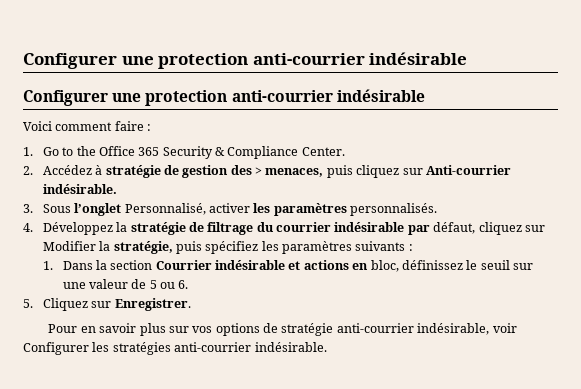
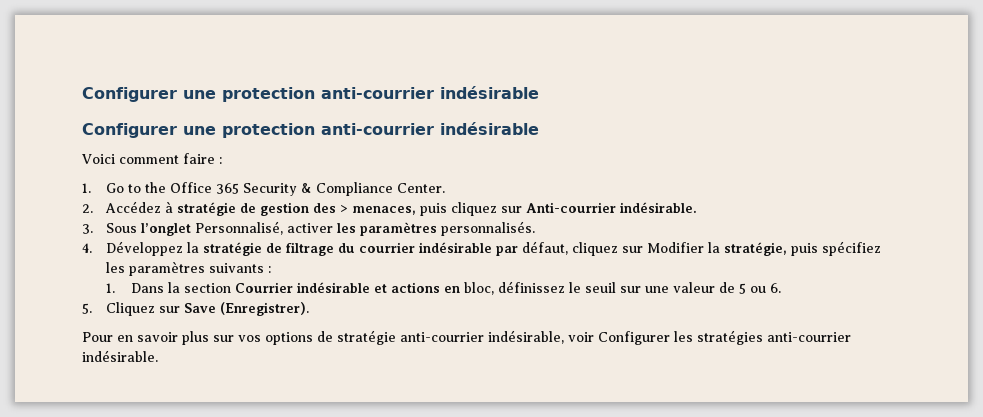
[114,298,191,311] Enregistrer. -> [184,302,310,316] Save (Enregistrer).

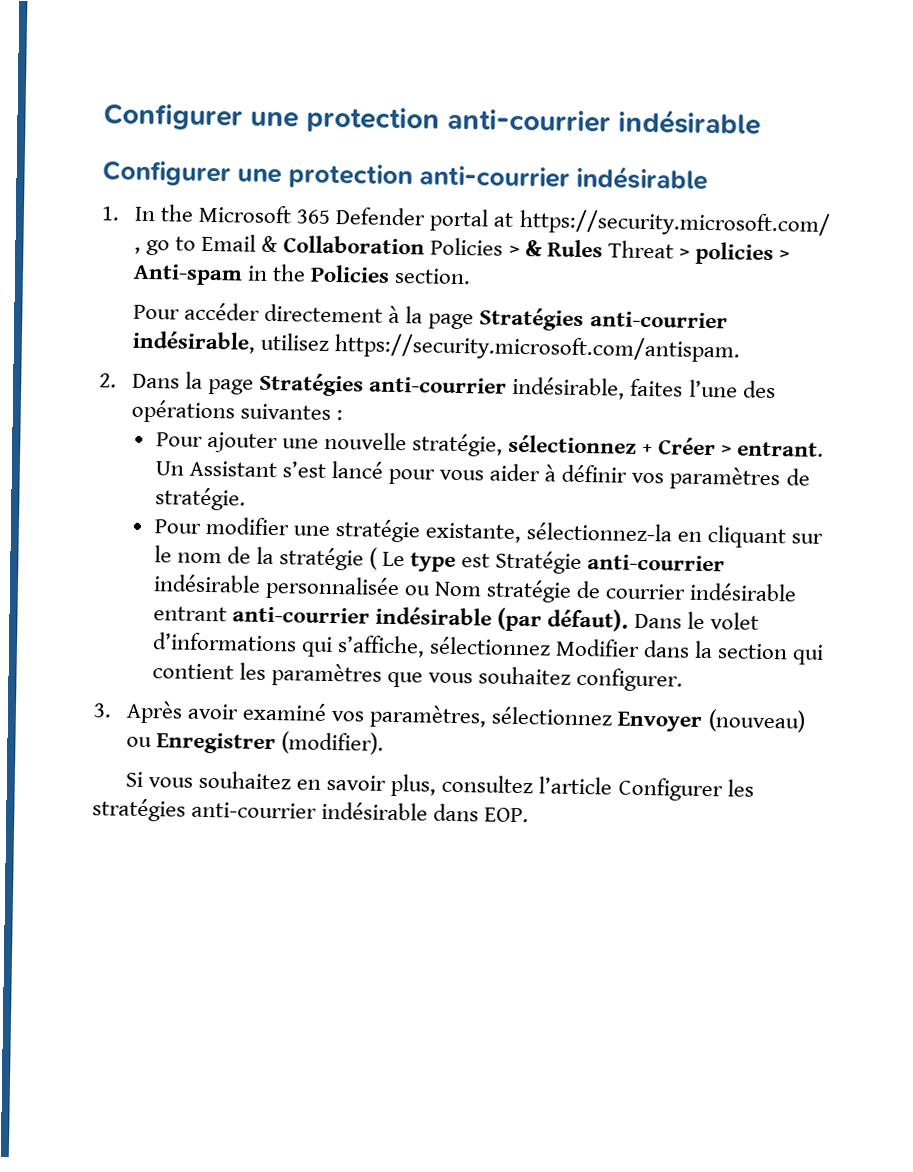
[82,153,222,164] [82,182,446,196] [82,201,698,216] [82,221,536,236] [82,241,882,256] [106,261,272,276] [106,281,781,295] [82,302,310,316] [82,330,594,345] Voici comment faire : // 1. Go to the Office 365 Security & Compliance Center. // 2. Accédez à stratégie de gestion des > menaces, puis cliquez sur Anti-courrier indésirable. // 3. Sous l’onglet Personnalisé, activer les paramètres personnalisés. // 4. Développez la stratégie de filtrage du courrier indésirable par défaut, cliquez sur Modifier la stratégie, puis spécifiez les paramètres suivants : // 1. Dans la section Courrier indésirable et actions en bloc, définissez le seuil sur une valeur de 5 ou 6. // 5. Cliquez sur Save (Enregistrer). // Pour en savoir plus sur vos options de stratégie anti-courrier indésirable, voir -> [101,204,831,237] [133,233,790,266] [132,263,472,286] [132,302,728,332] [131,330,741,363] [99,371,776,400] [130,399,344,424] [155,431,825,457] [154,460,810,491] [154,487,246,511] [153,516,824,549] [153,545,726,575] [152,574,798,603] [152,606,760,632] [151,632,825,665] [151,662,684,692] [93,700,806,733] [125,731,385,755] [124,770,613,797] 1. In the Microsoft 365 Defender portal at https://security.microsoft.com/ , go to Email & Collaboration Policies > & Rules Threat > policies > Anti-spam in the Policies section. // Pour accéder directement à la page Stratégies anti-courrier indésirable, utilisez https://security.microsoft.com/antispam. // 2. Dans la page Stratégies anti-courrier indésirable, faites l’une des opérations suivantes : // Pour ajouter une nouvelle stratégie, sélectionnez + Créer > entrant. Un Assistant s’est lancé pour vous aider à définir vos paramètres de stratégie. // Pour modifier une stratégie existante, sélectionnez-la en cliquant sur le nom de la stratégie ( Le type est Stratégie anti-courrier indésirable personnalisée ou Nom stratégie de courrier indésirable entrant anti-courrier indésirable (par défaut). Dans le volet d’informations qui s’affiche, sélectionnez Modifier dans la section qui contient les paramètres que vous souhaitez configurer. // 3. Après avoir examiné vos paramètres, sélectionnez Envoyer (nouveau) ou Enregistrer (modifier). // Si vous souhaitez en savoir plus, consultez l’article
[82,350,158,362] indésirable. -> [321,801,530,823] indésirable dans EOP.

